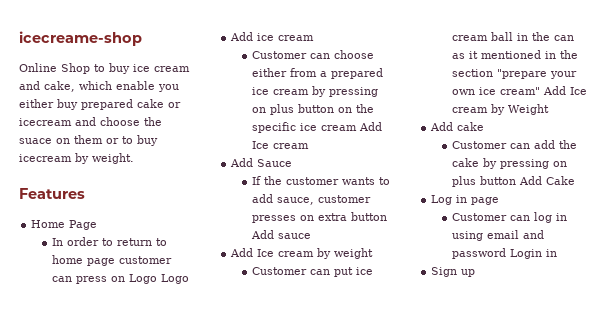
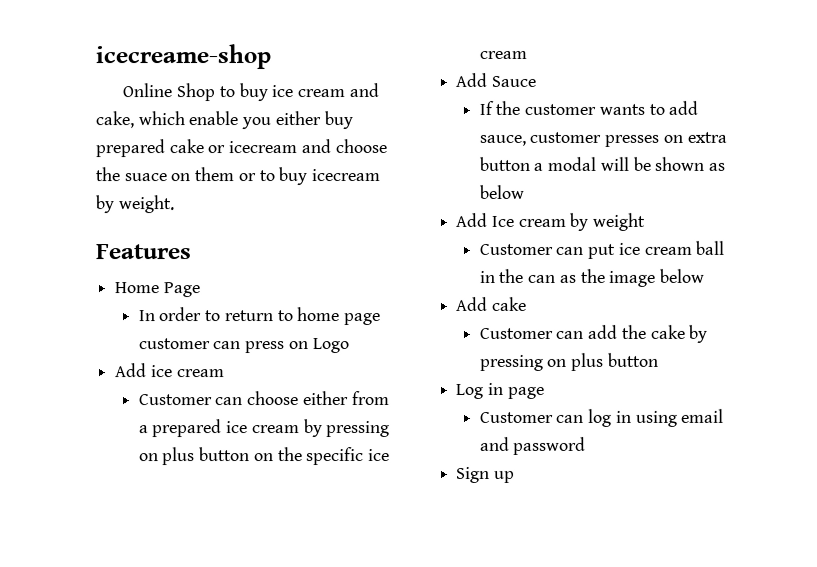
[161,274,190,284] Logo -> (350, 346) none
[359,122,383,131] [252,141,310,149] Add Ice cream -> (527, 54) none
[251,230,312,239] Add sauce -> [533,156,725,171] [478,184,524,199] a modal will be shown as below
[469,50,579,59] [452,69,578,79] [452,86,588,95] [452,104,550,115] it mentioned in the section "prepare your own ice cream" Add Ice cream by Weight -> [579,268,704,287] the image below
[519,176,576,185] Add Cake -> (659, 359) none
[510,249,558,259] Login in -> (587, 445) none

